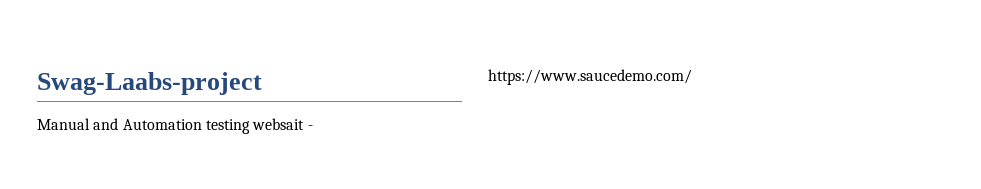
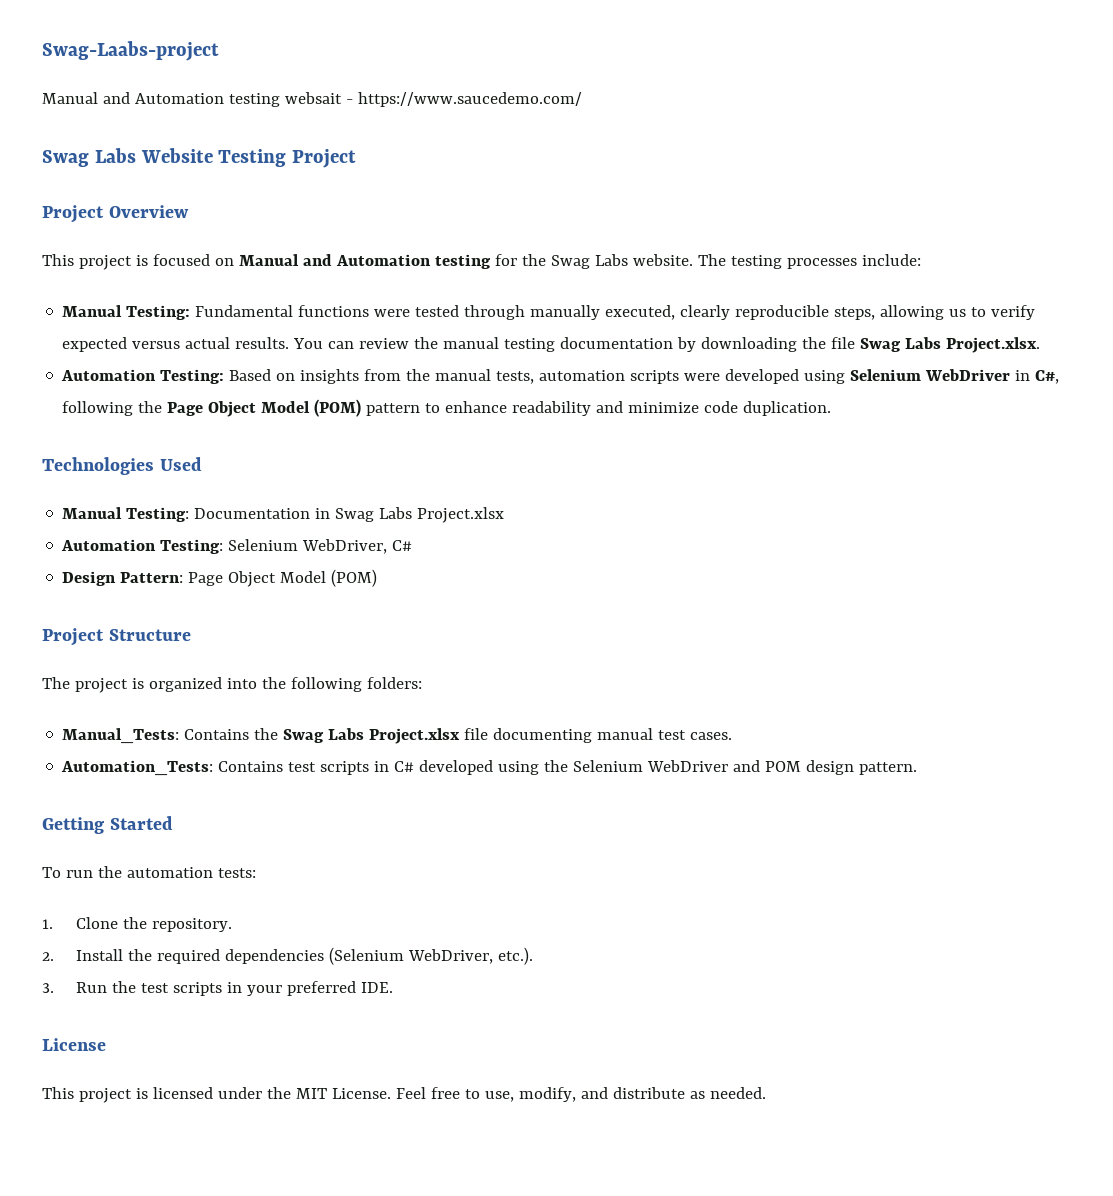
(692, 77) none -> [42,148,357,168] [42,205,189,223] [42,254,921,270] [62,305,1036,320] [62,337,1041,353] [61,369,1060,384] [62,399,832,417] [42,457,202,475] [62,507,505,523] [61,539,413,554] [62,569,378,587] [42,628,191,646] [42,677,422,693] [62,728,733,744] [61,760,918,776] [42,816,173,834] [42,866,256,878] [42,917,233,932] [42,947,534,965] [42,981,394,996] [42,1038,106,1051] [42,1087,766,1103] // Swag Labs Website Testing Project // Project Overview // This project is focused on Manual and Automation testing for the Swag Labs website. The testing processes include: // Manual Testing: Fundamental functions were tested through manually executed, clearly reproducible steps, allowing us to verify expected versus actual results. You can review the manual testing documentation by downloading the file Swag Labs Project.xlsx. // Automation Testing: Based on insights from the manual tests, automation scripts were developed using Selenium WebDriver in C#, following the Page Object Model (POM) pattern to enhance readability and minimize code duplication. // Technologies Used // Manual Testing: Documentation in Swag Labs Project.xlsx // Automation Testing: Selenium WebDriver, C# // Design Pattern: Page Object Model (POM) // Project Structure // The project is organized into the following folders: // Manual_Tests: Contains the Swag Labs Project.xlsx file documenting manual test cases. // Automation_Tests: Contains test scripts in C# developed using the Selenium WebDriver and POM design pattern. // Getting Started // To run the automation tests: // 1. Clone the repository. // 2. Install the required dependencies (Selenium WebDriver, etc.). // 3. Run the test scripts in your preferred IDE. // License // This project is licensed under the MIT License. Feel free to use, modify, and distribute as needed.

